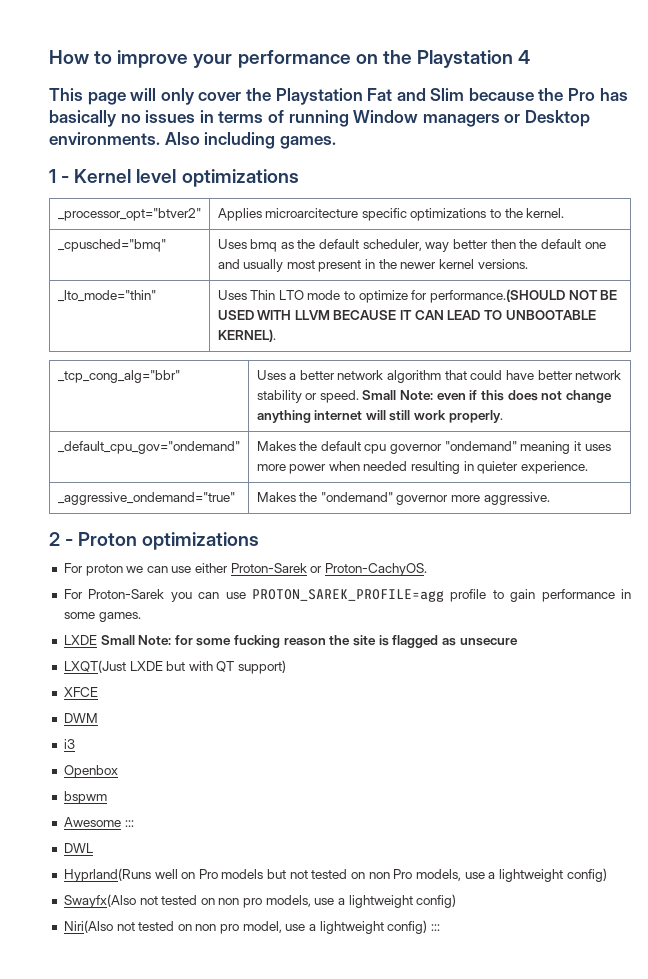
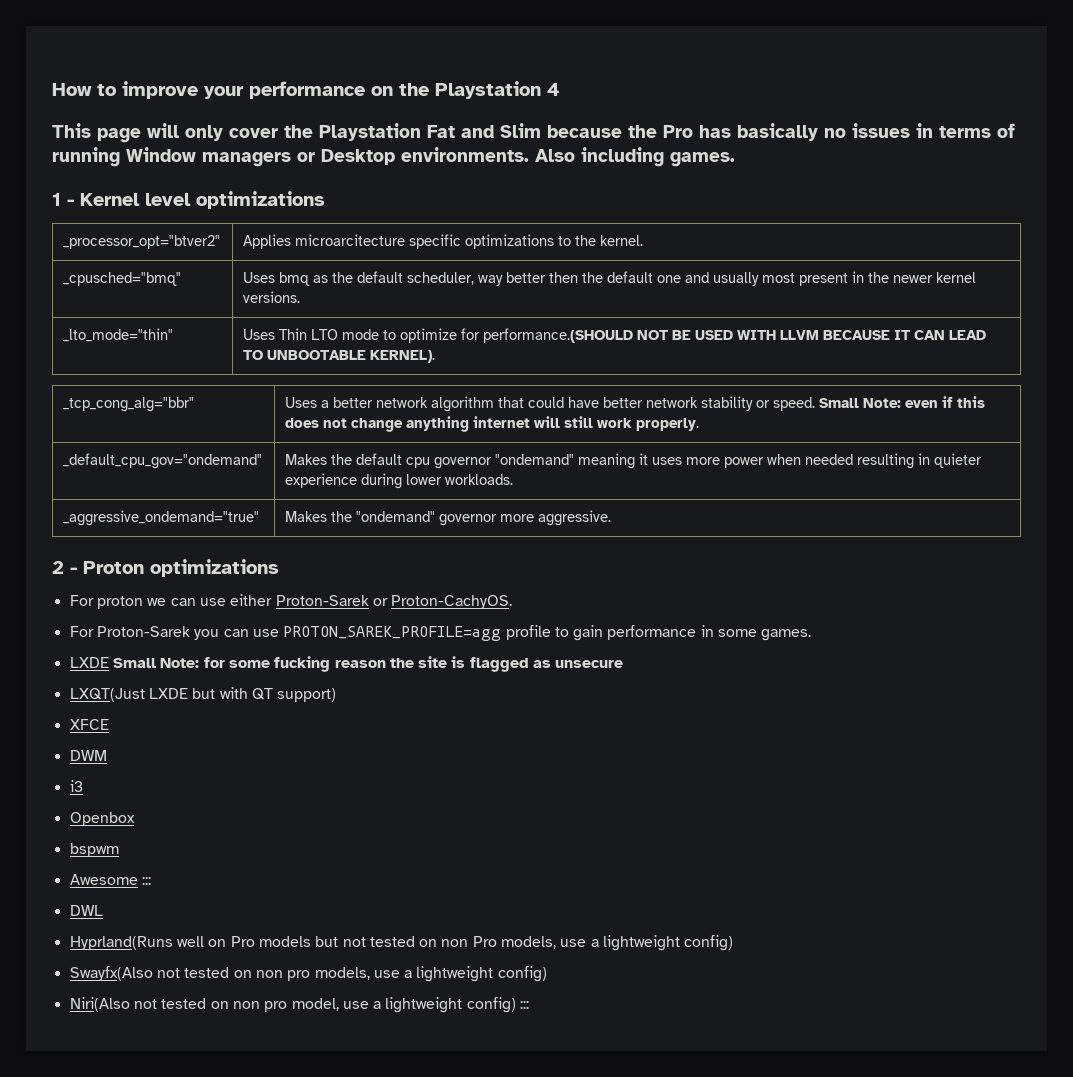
[521,461,589,474] experience. -> [285,473,514,489] experience during lower workloads.

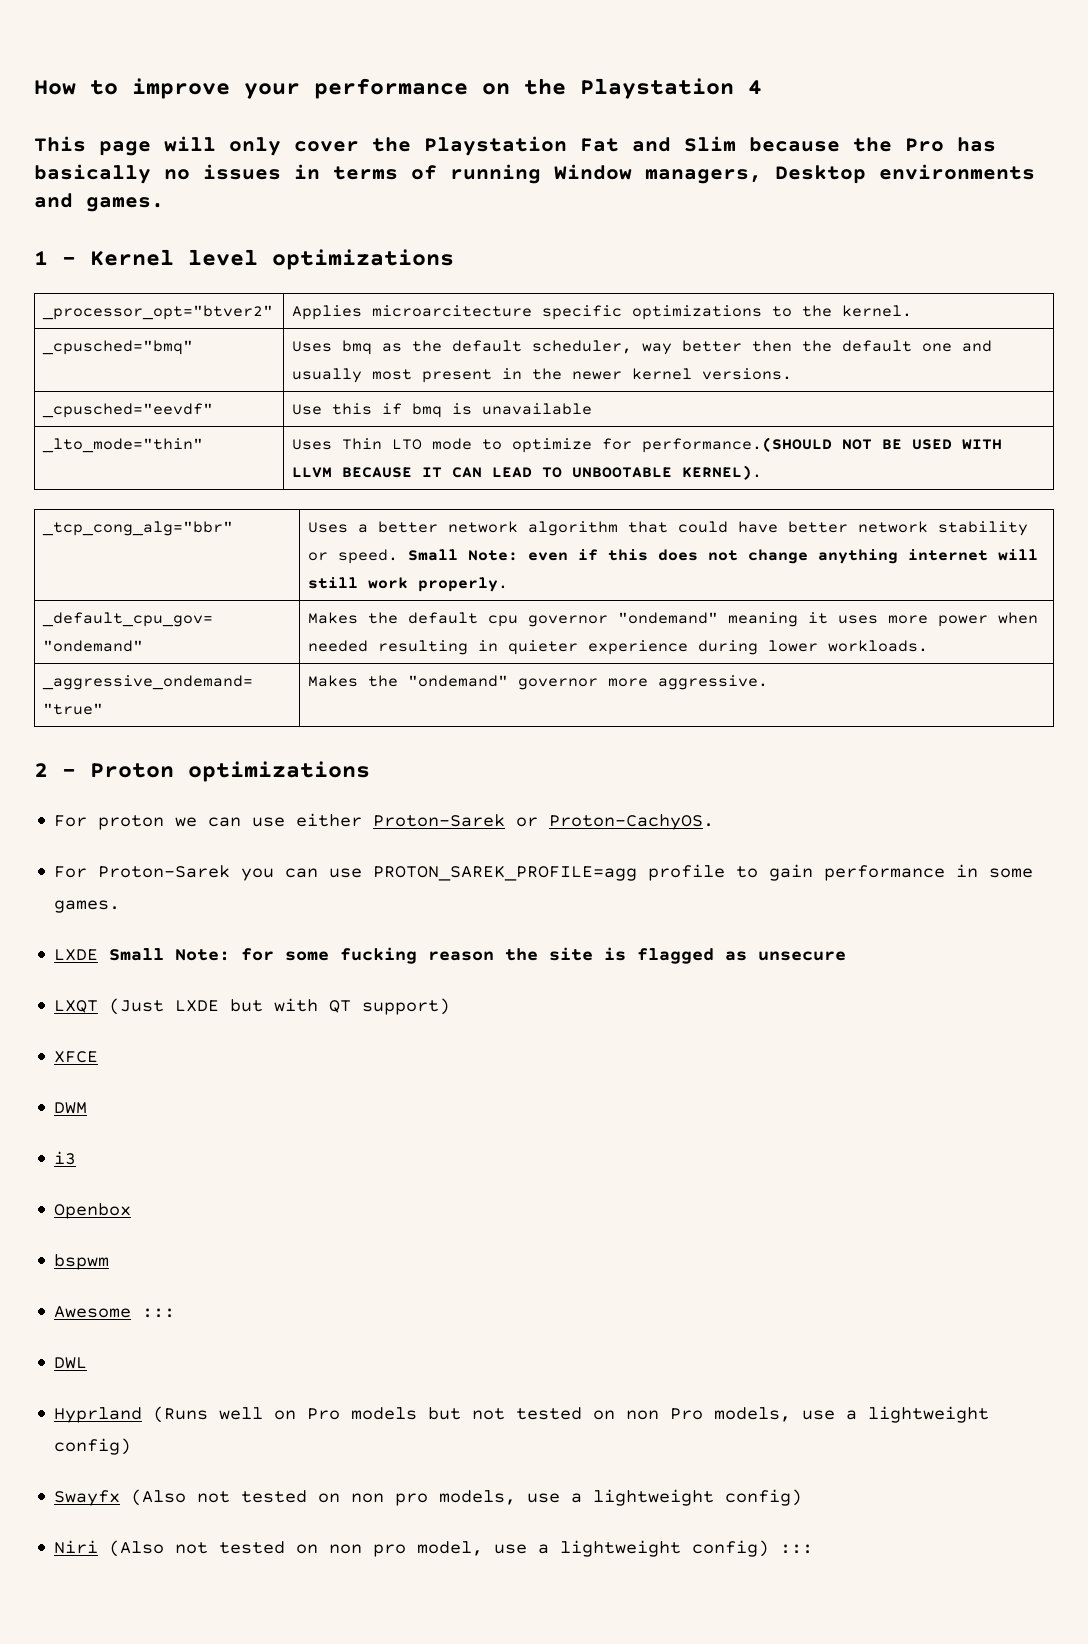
[202,147,664,167] managers or Desktop environments. Also including -> [645,164,1035,184] [34,193,73,208] managers, Desktop environments and
(301, 297) none -> [42,403,214,418] [292,403,593,418] // _cpusched="eevdf" | Use this if bmq is unavailable
[69,688,145,702] LXQT(Just -> [54,998,165,1015] LXQT (Just
[69,936,173,950] Hyprland(Runs -> [54,1406,209,1423] Hyprland (Runs
[69,966,153,981] Swayfx(Also -> [54,1489,187,1506] Swayfx (Also
[69,997,130,1012] Niri(Also -> [54,1540,165,1557] Niri (Also

